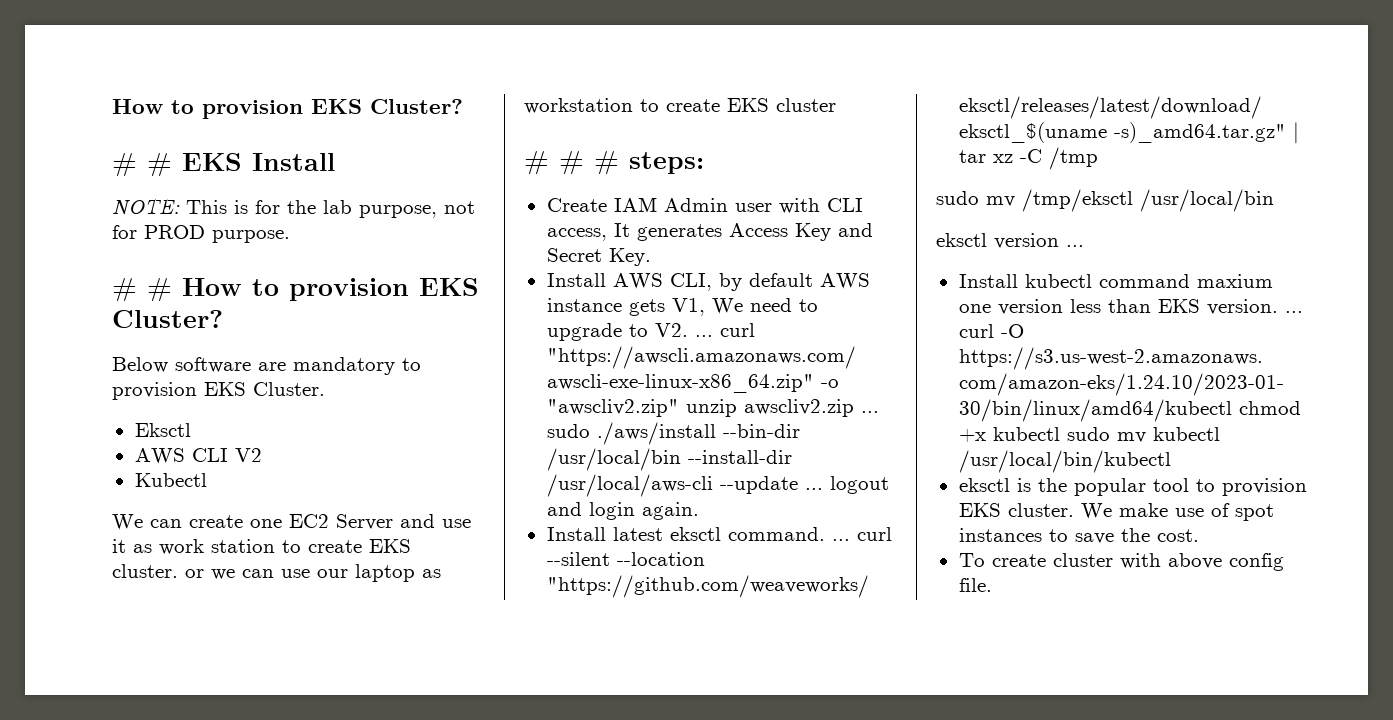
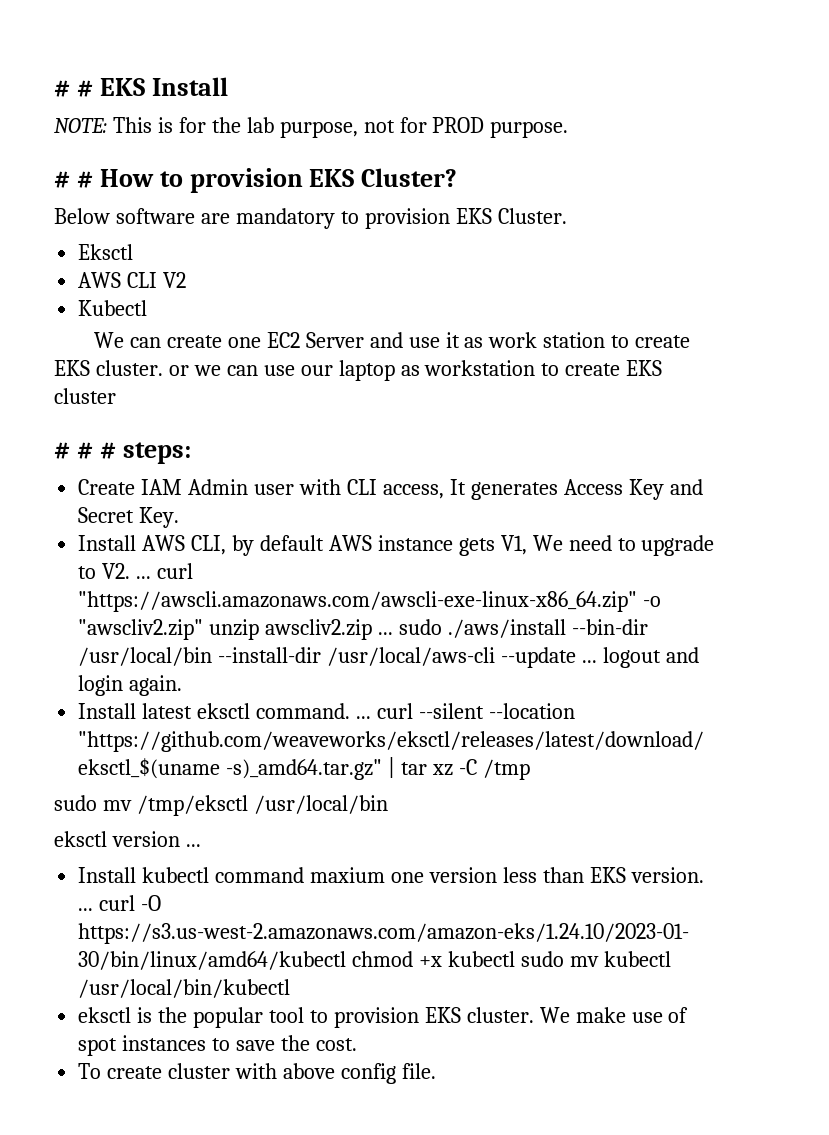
[112,99,463,119] How to provision EKS Cluster? // -> (54, 88) none

